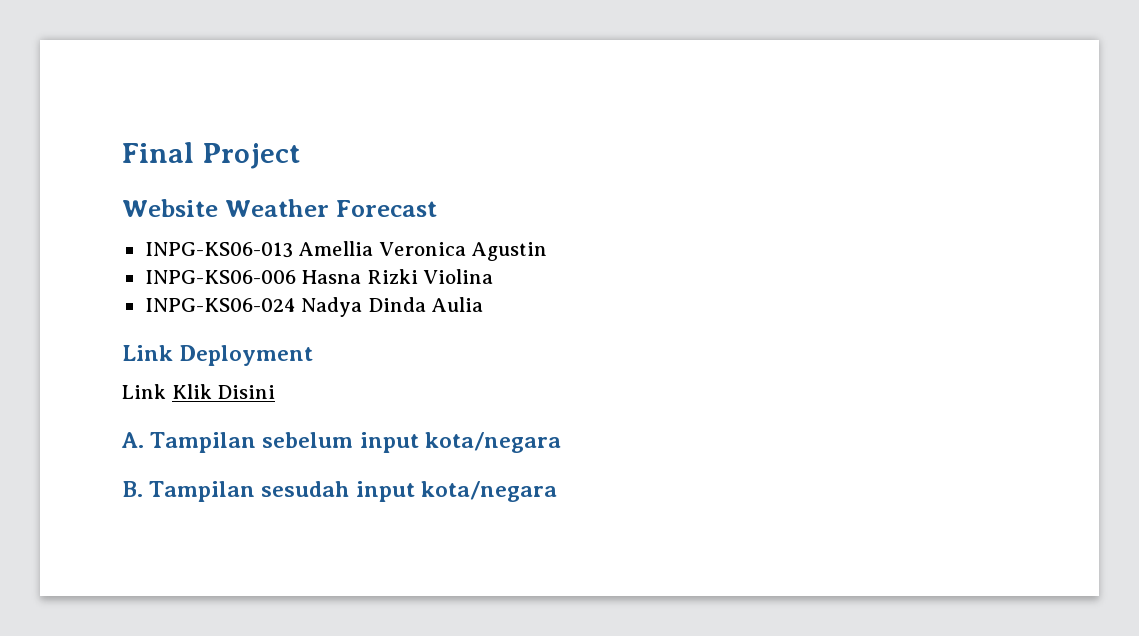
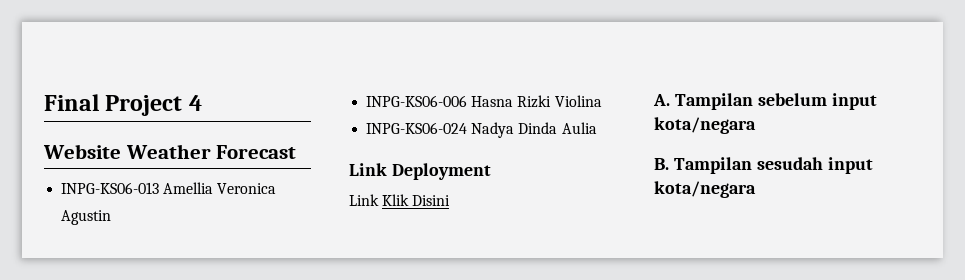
(300, 156) none -> [188,95,202,111] 4

